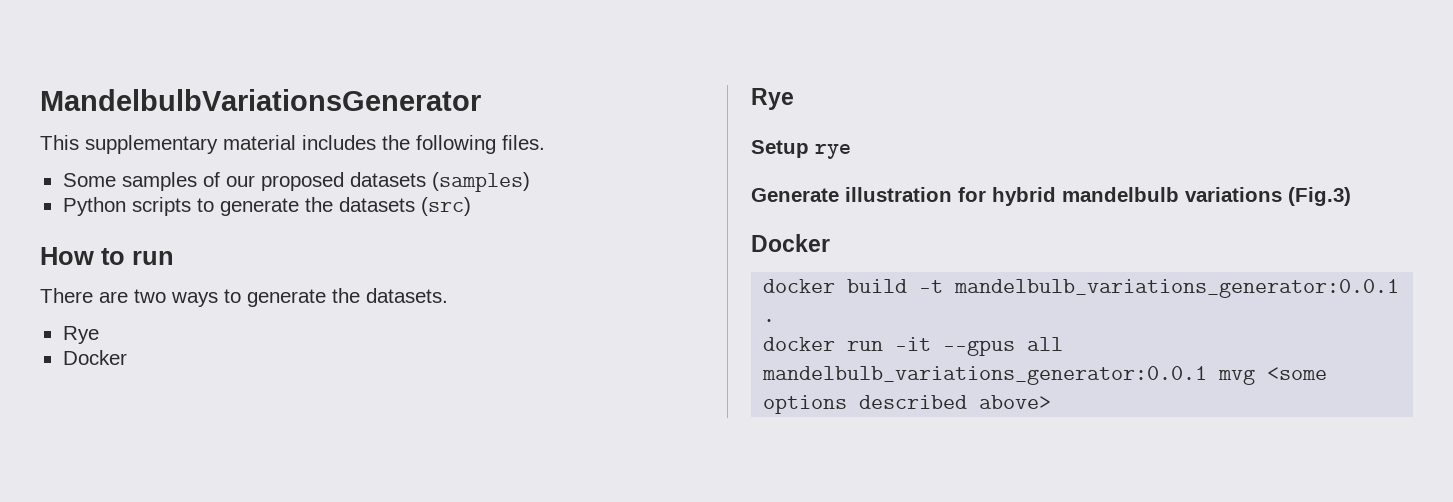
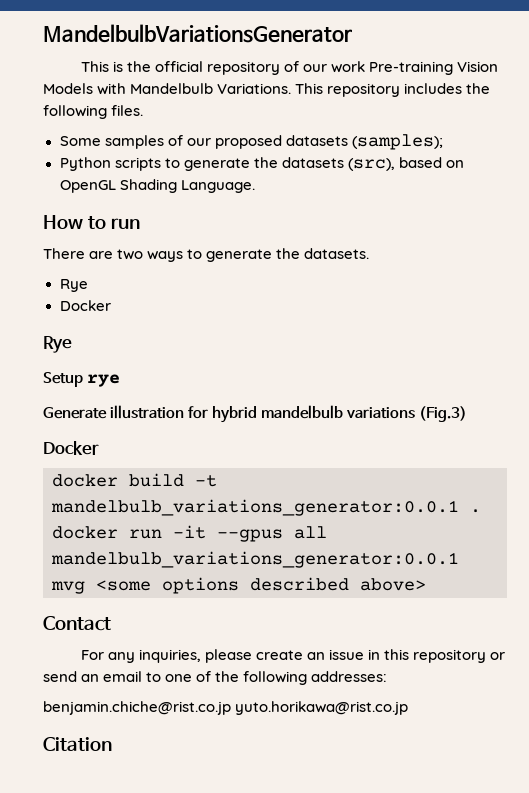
[85,135,296,154] supplementary material -> [112,61,499,75] [43,83,401,97] is the official repository of our work Pre-training Vision Models with Mandelbulb Variations. This repository
[431,172,530,192] (samples) -> [351,134,443,150] (samples);
[420,197,471,216] (src) -> [347,157,464,171] [59,179,255,193] (src), based on OpenGL Shading Language.
(1052, 402) none -> [43,616,111,631] [80,649,506,663] [43,671,388,685] [43,701,409,715] [43,737,112,751] // Contact // For any inquiries, please create an issue in this repository or send an email to one of the following addresses: // benjamin.chiche@rist.co.jp yuto.horikawa@rist.co.jp // Citation

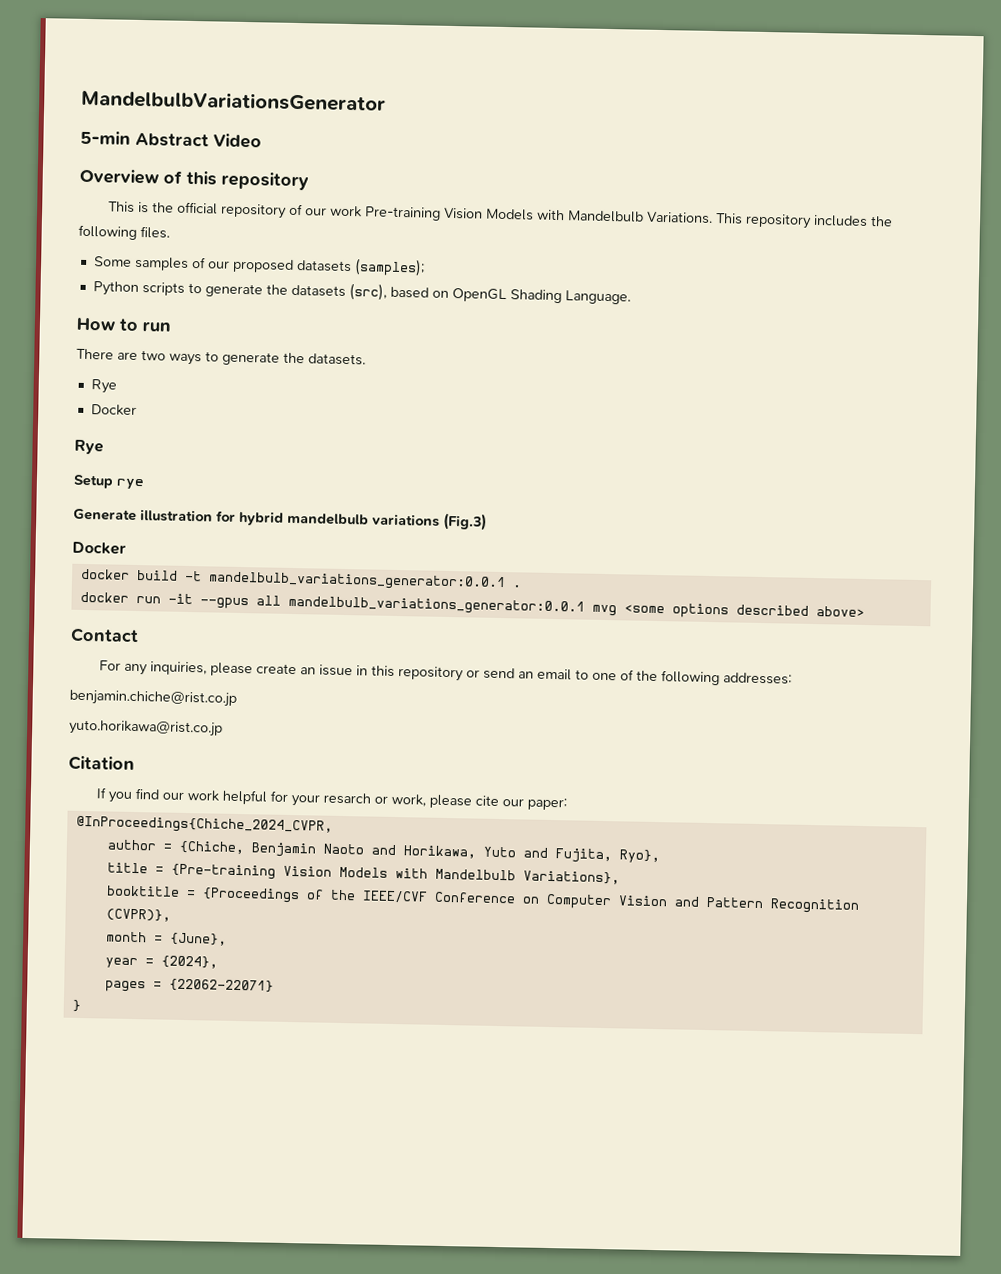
(352, 33) none -> [80,130,262,149] [79,168,309,191] // 5-min Abstract Video // Overview of this repository
(231, 708) none -> (237, 698) //
(112, 744) none -> [96,787,568,811] [75,815,333,835] [106,839,660,864] [106,862,620,885] [105,885,860,914] [105,908,171,922] [105,931,227,946] [104,955,218,969] [104,978,274,993] [71,999,81,1013] // If you find our work helpful for your resarch or work, please cite our paper: // @InProceedings{Chiche_2024_CVPR, // author = {Chiche, Benjamin Naoto and Horikawa, Yuto and Fujita, Ryo}, // title = {Pre-training Vision Models with Mandelbulb Variations}, // booktitle = {Proceedings of the IEEE/CVF Conference on Computer Vision and Pattern Recognition (CVPR)}, // month = {June}, // year = {2024}, // pages = {22062-22071} // }

